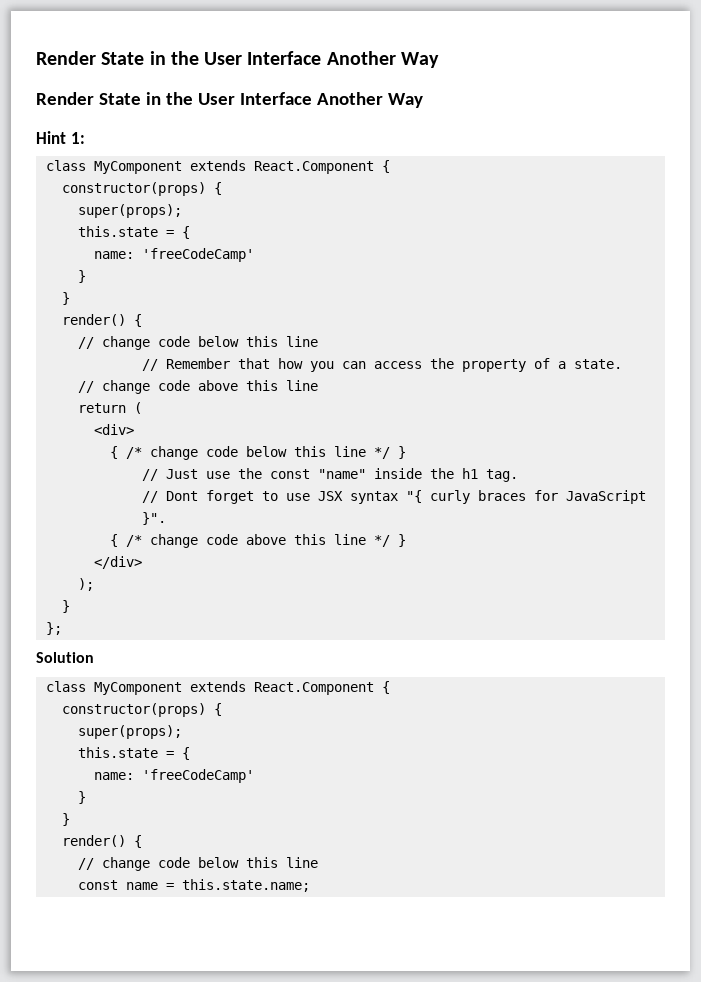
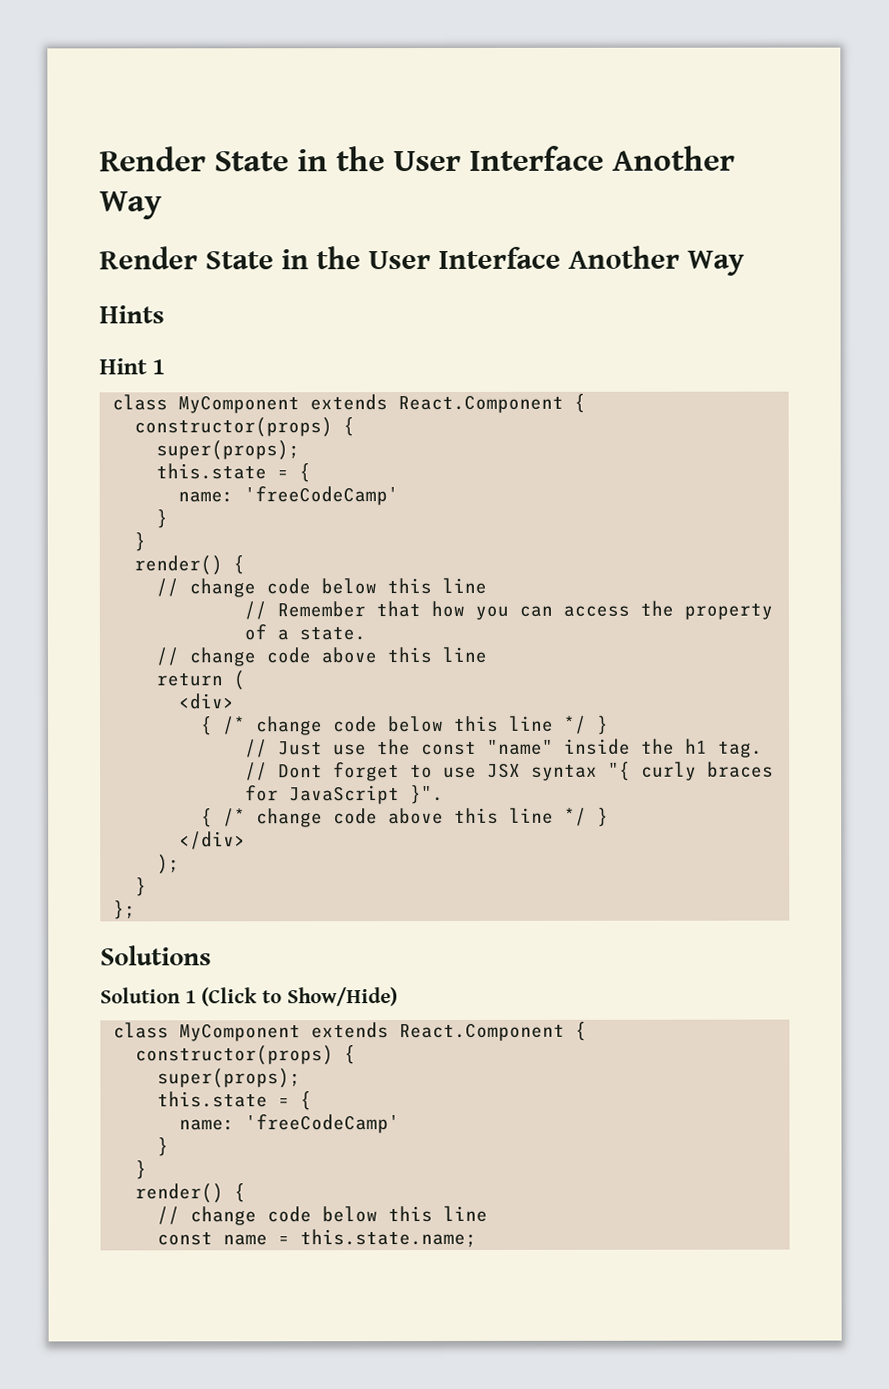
(423, 100) none -> [99,305,165,324] // Hints
[70,132,85,144] 1: -> [152,359,166,375] 1
(62, 628) none -> [100,945,212,966] // Solutions
(94, 657) none -> [184,987,398,1007] 1 (Click to Show/Hide)

